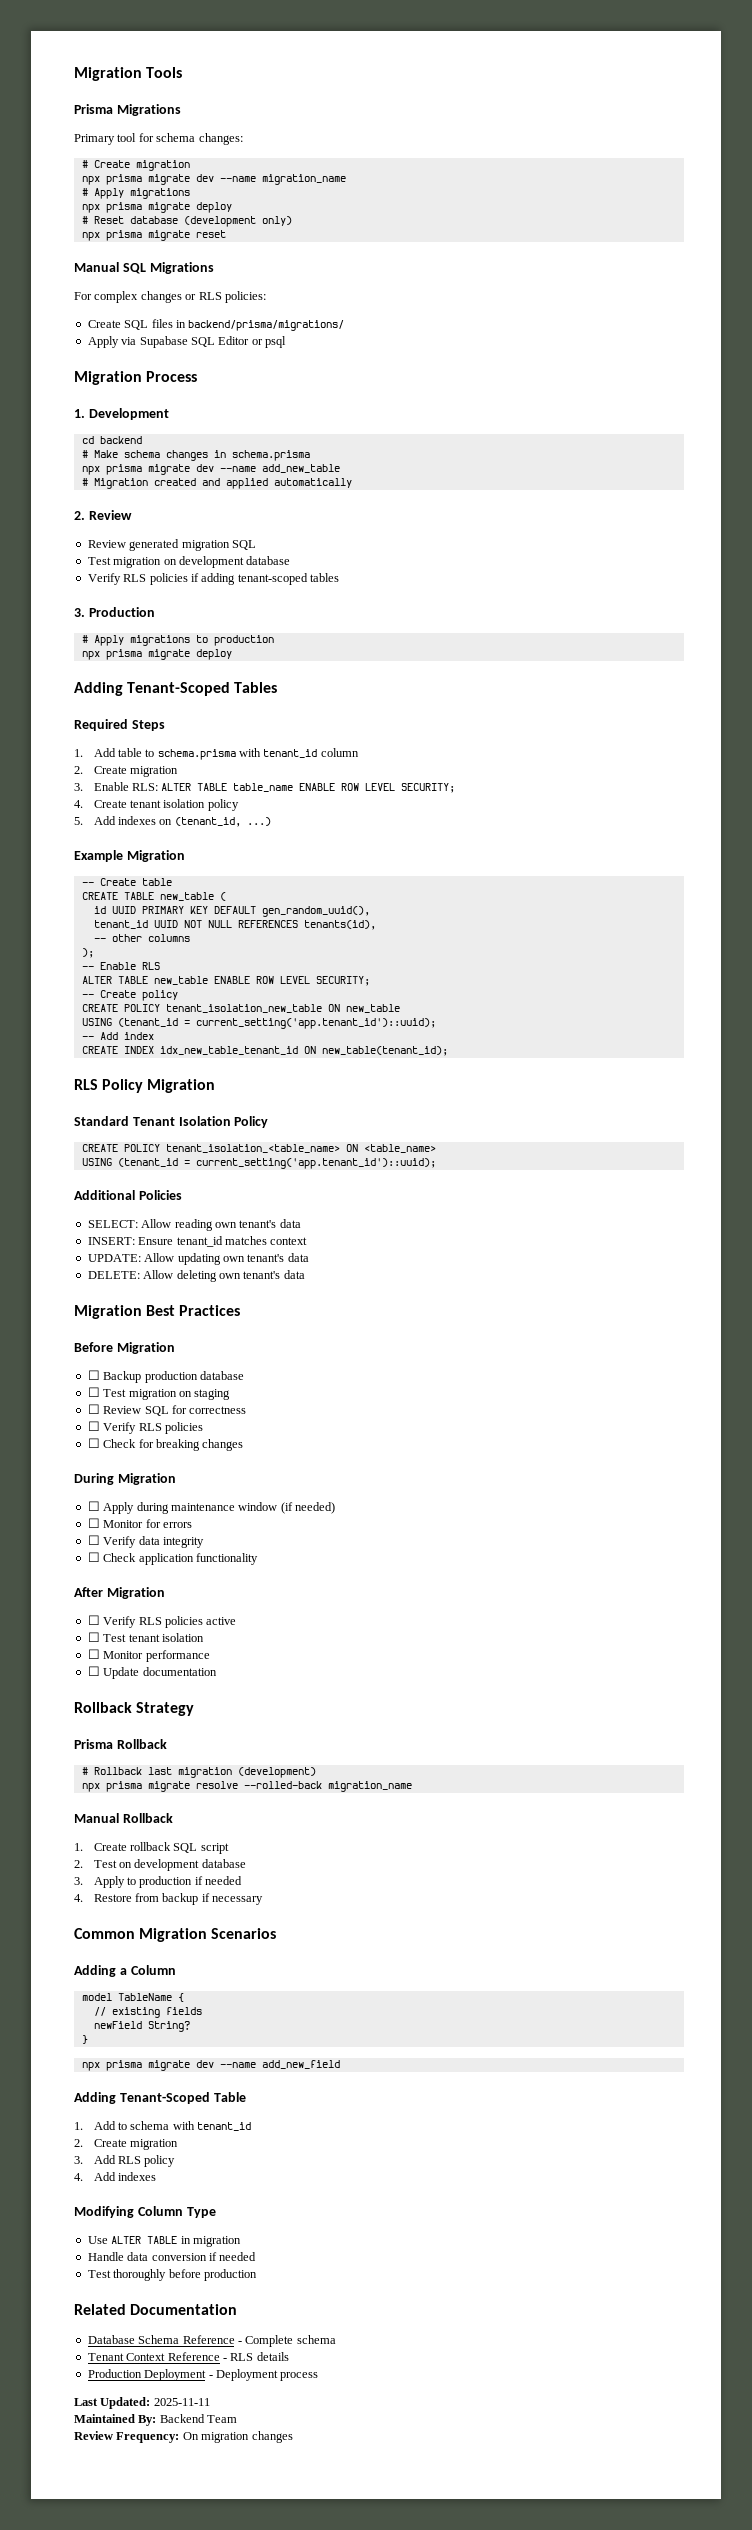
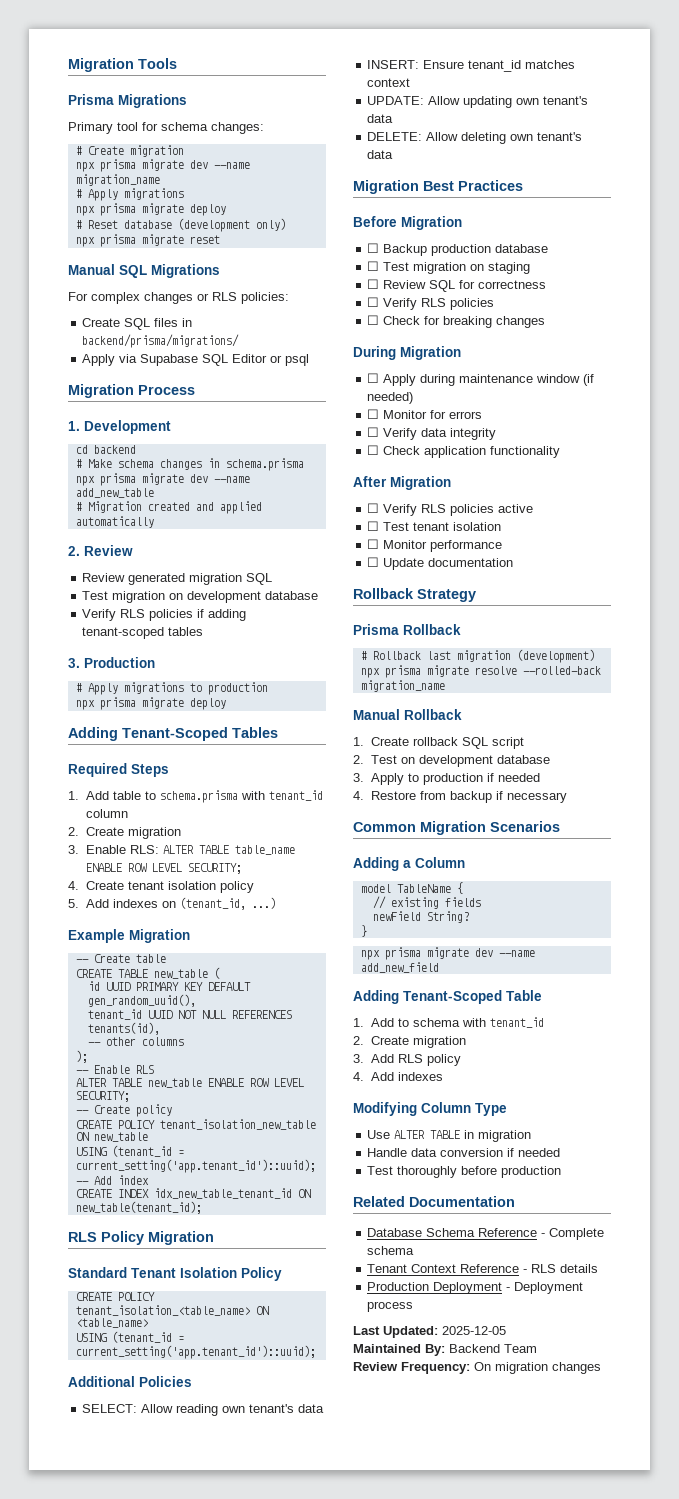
[153,2398,210,2406] 2025-11-11 -> [442,1326,506,1335] 2025-12-05

